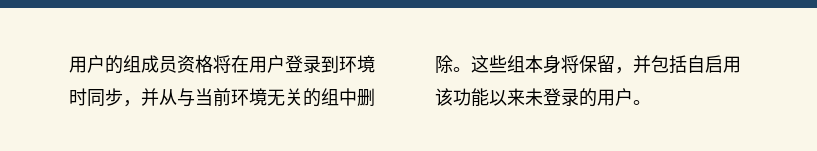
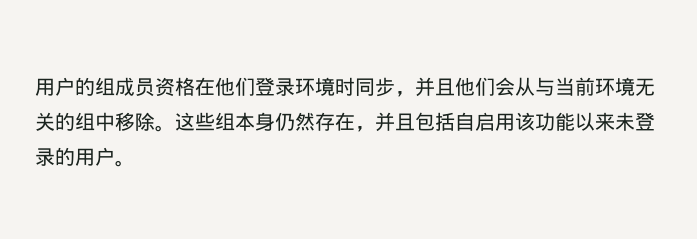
[213,55,339,73] 将在用户登录到 -> [195,77,295,96] 在他们登录
(159, 97) none -> [435,77,515,96] 且他们会
[357,88,375,107] 删 -> [115,112,135,131] 移
[561,55,651,74] 将保留，并 -> [275,112,415,132] 仍然存在，并且

